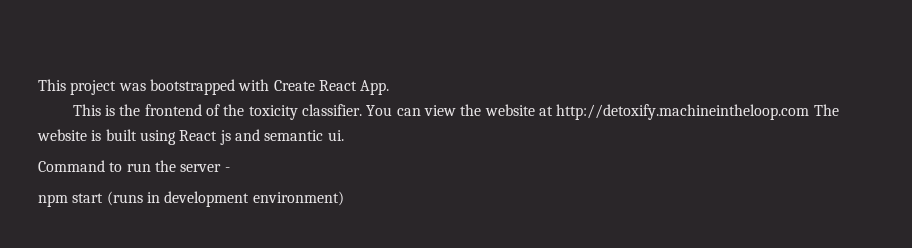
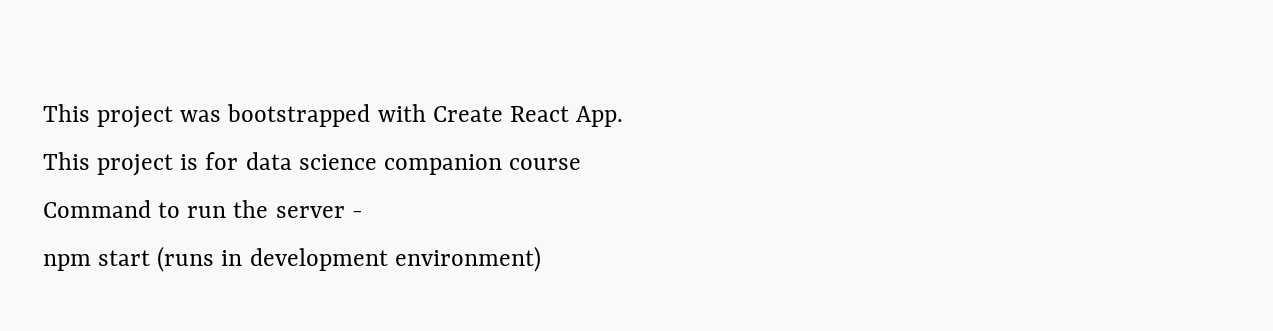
[105,104,839,120] [37,129,344,145] is the frontend of the toxicity classifier. You can view the website at http://detoxify.machineintheloop.com The website is built using React js and semantic ui. -> [97,152,582,176] project is for data science companion course

